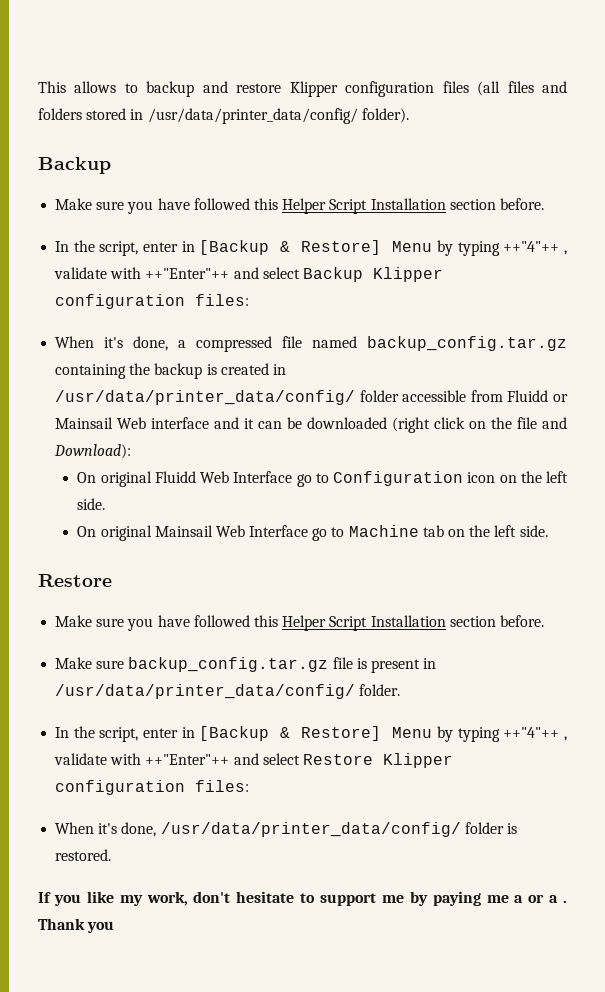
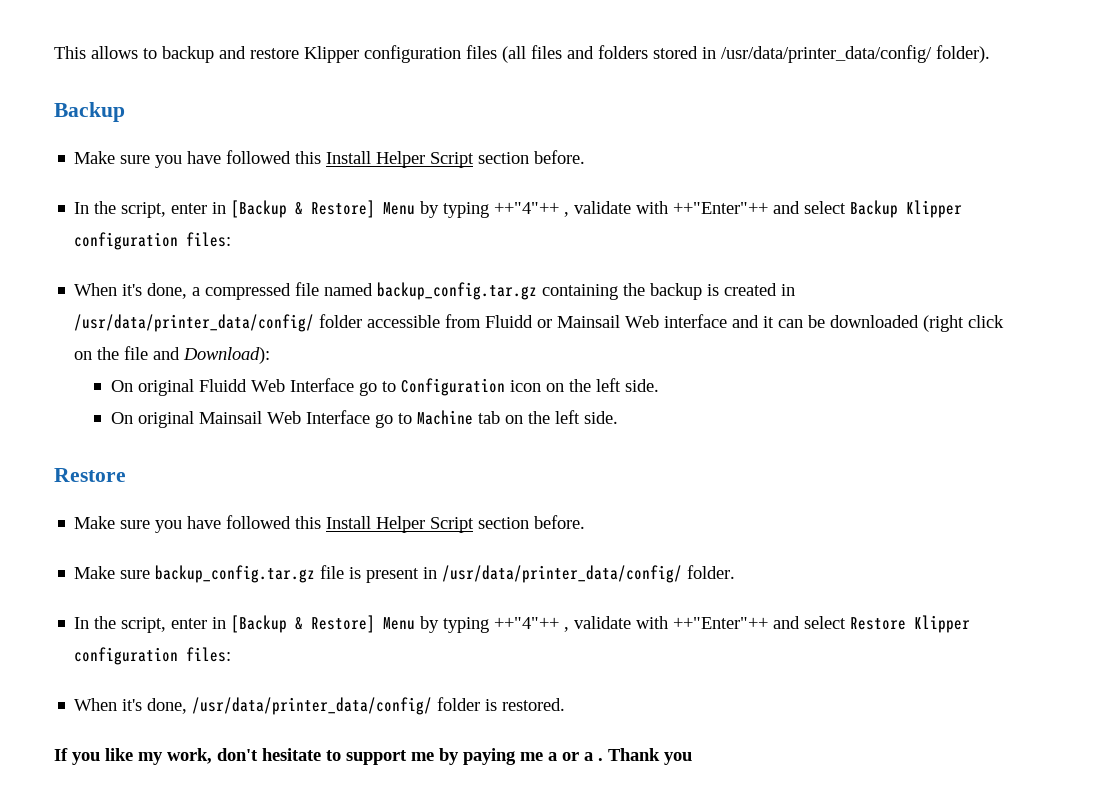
[282,198,446,214] Helper Script Installation -> [326,151,475,168] Install Helper Script
[282,615,446,631] Helper Script Installation -> [326,516,475,533] Install Helper Script

